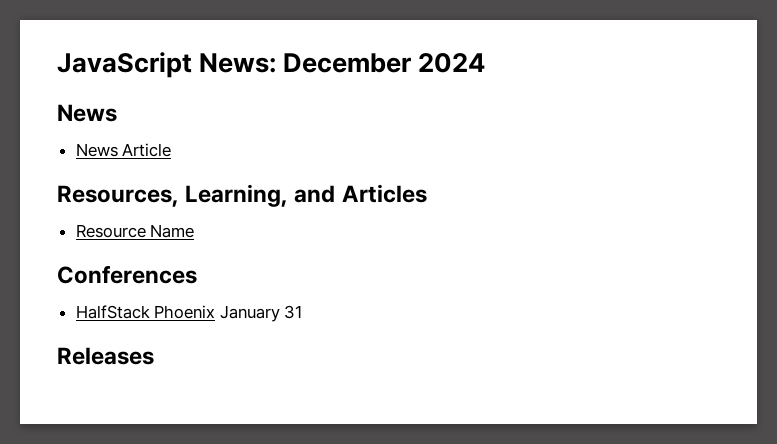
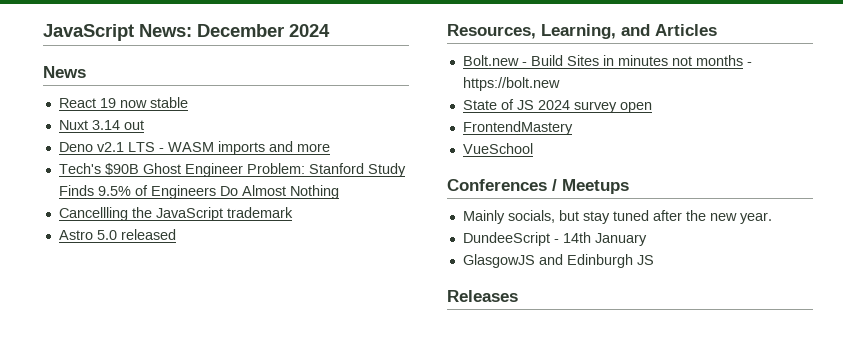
[75,143,172,157] [57,184,427,207] [75,224,195,238] [57,265,197,284] [75,305,303,322] News Article // Resources, Learning, and Articles // Resource Name // Conferences // HalfStack Phoenix January 31 -> [58,97,188,108] [58,120,144,130] [58,141,330,155] [58,163,406,177] [58,185,339,199] [58,207,293,221] [58,229,176,240] [447,24,717,39] [462,55,752,66] [462,77,560,91] [462,99,652,113] [462,121,573,135] [462,143,533,154] [447,179,629,194] [462,210,772,224] [462,232,647,246] [462,254,654,268] React 19 now stable // Nuxt 3.14 out // Deno v2.1 LTS - WASM imports and more // Tech's $90B Ghost Engineer Problem: Stanford Study Finds 9.5% of Engineers Do Almost Nothing // Cancellling the JavaScript trademark // Astro 5.0 released // Resources, Learning, and Articles // Bolt.new - Build Sites in minutes not months - https://bolt.new // State of JS 2024 survey open // FrontendMastery // VueSchool // Conferences / Meetups // Mainly socials, but stay tuned after the new year. // DundeeScript - 14th January // GlasgowJS and Edinburgh JS

